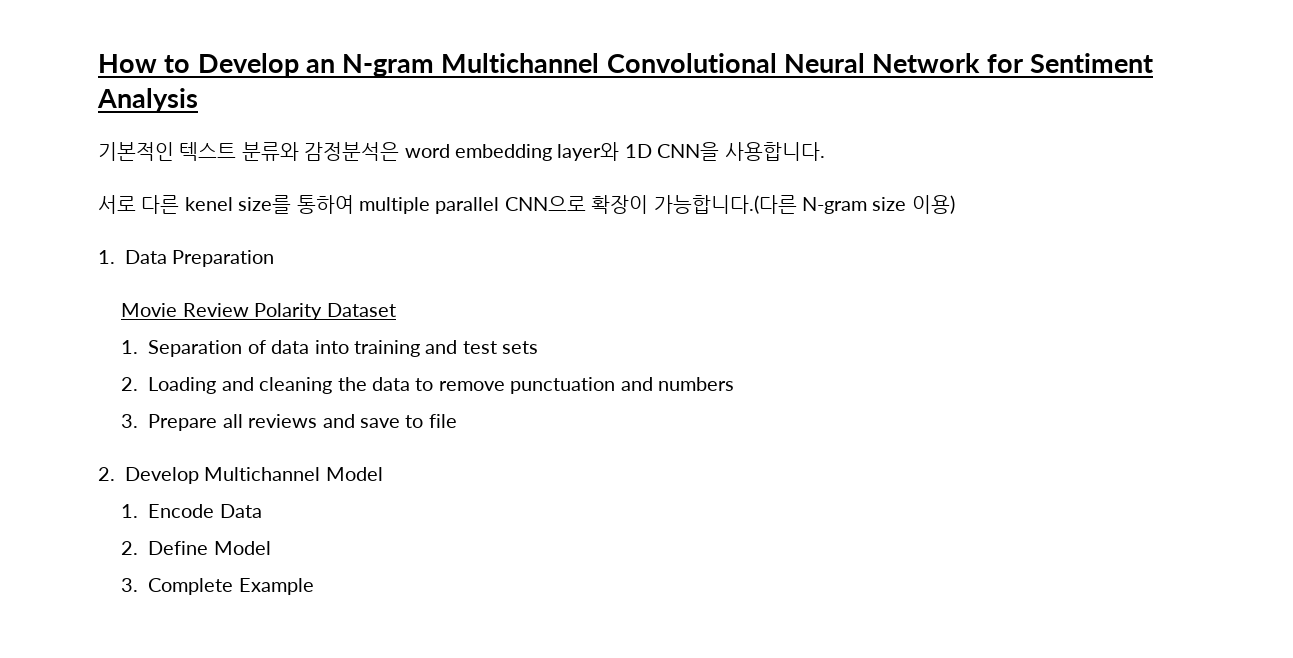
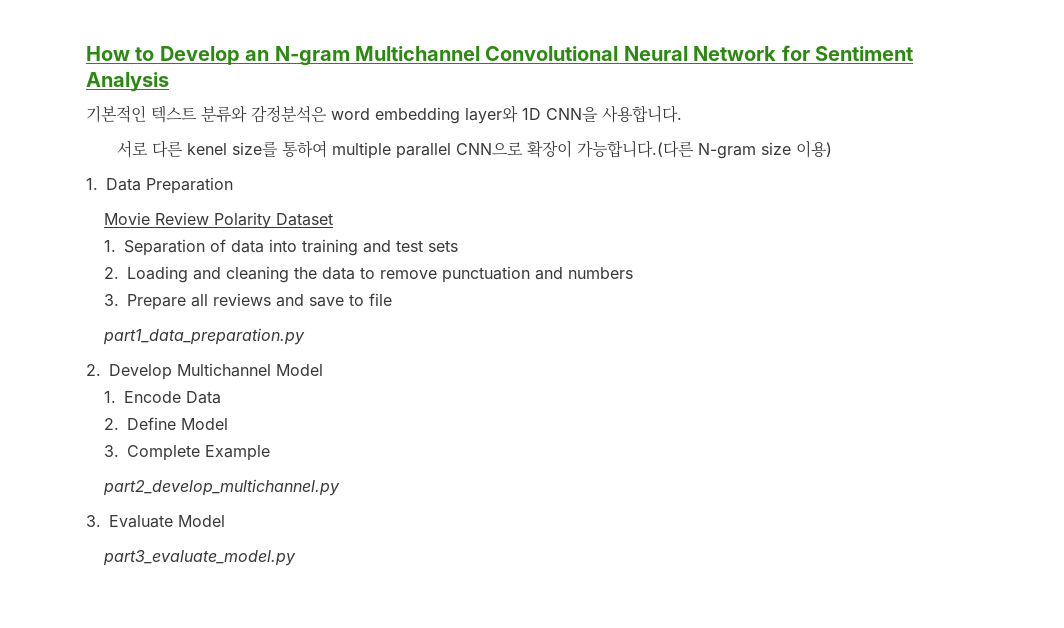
(457, 421) none -> [103,328,306,345] // part1_data_preparation.py
(314, 586) none -> [103,479,341,496] [86,515,225,528] [103,550,297,566] // part2_develop_multichannel.py // 3. Evaluate Model // part3_evaluate_model.py

